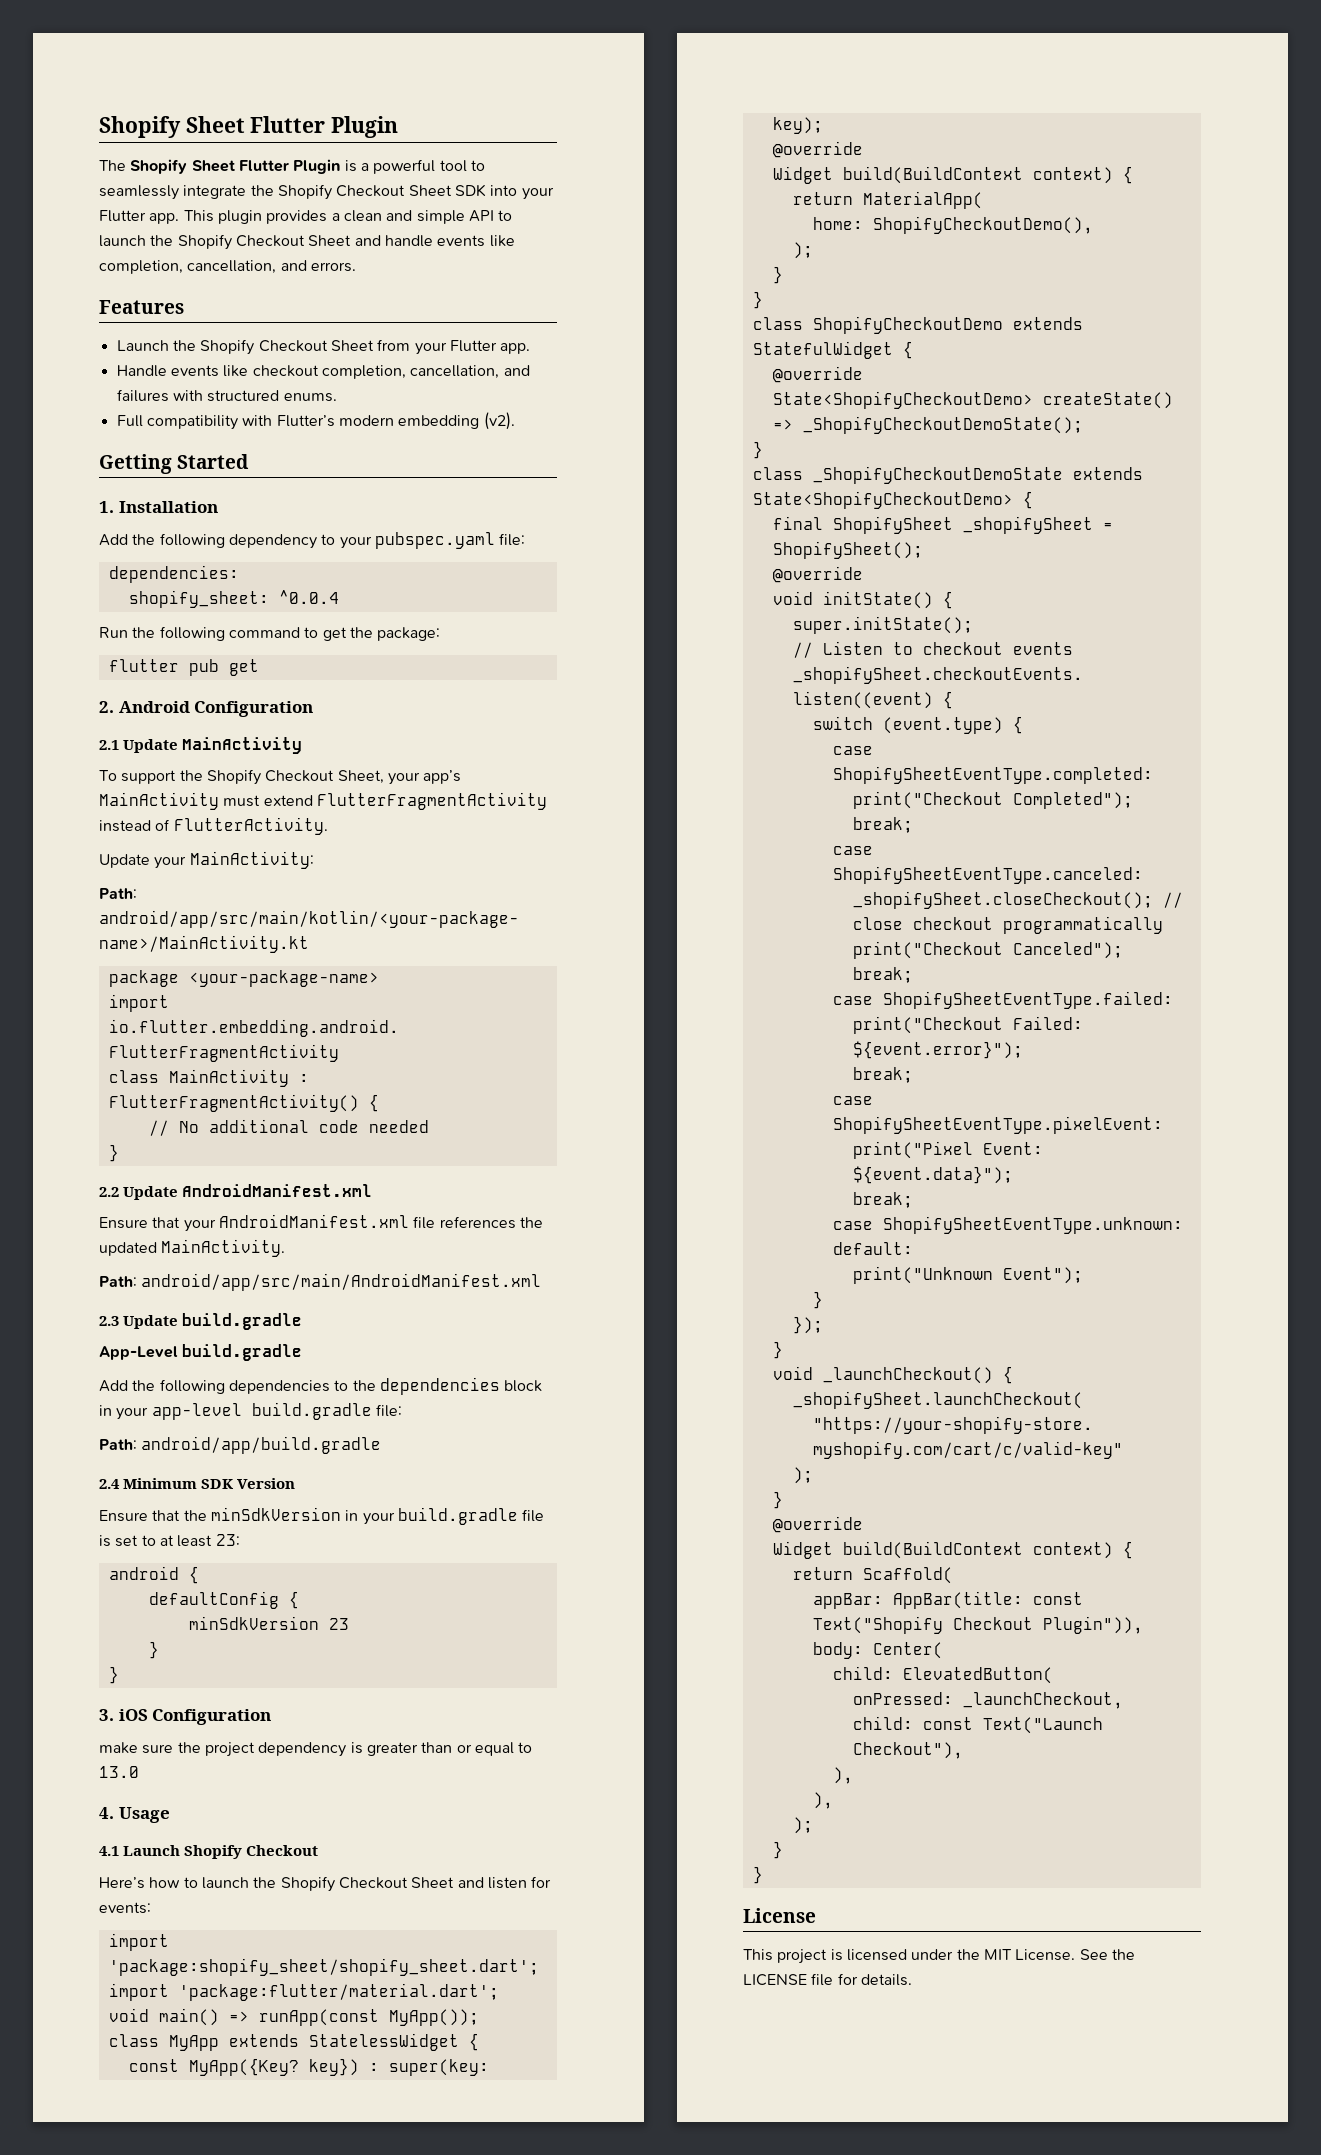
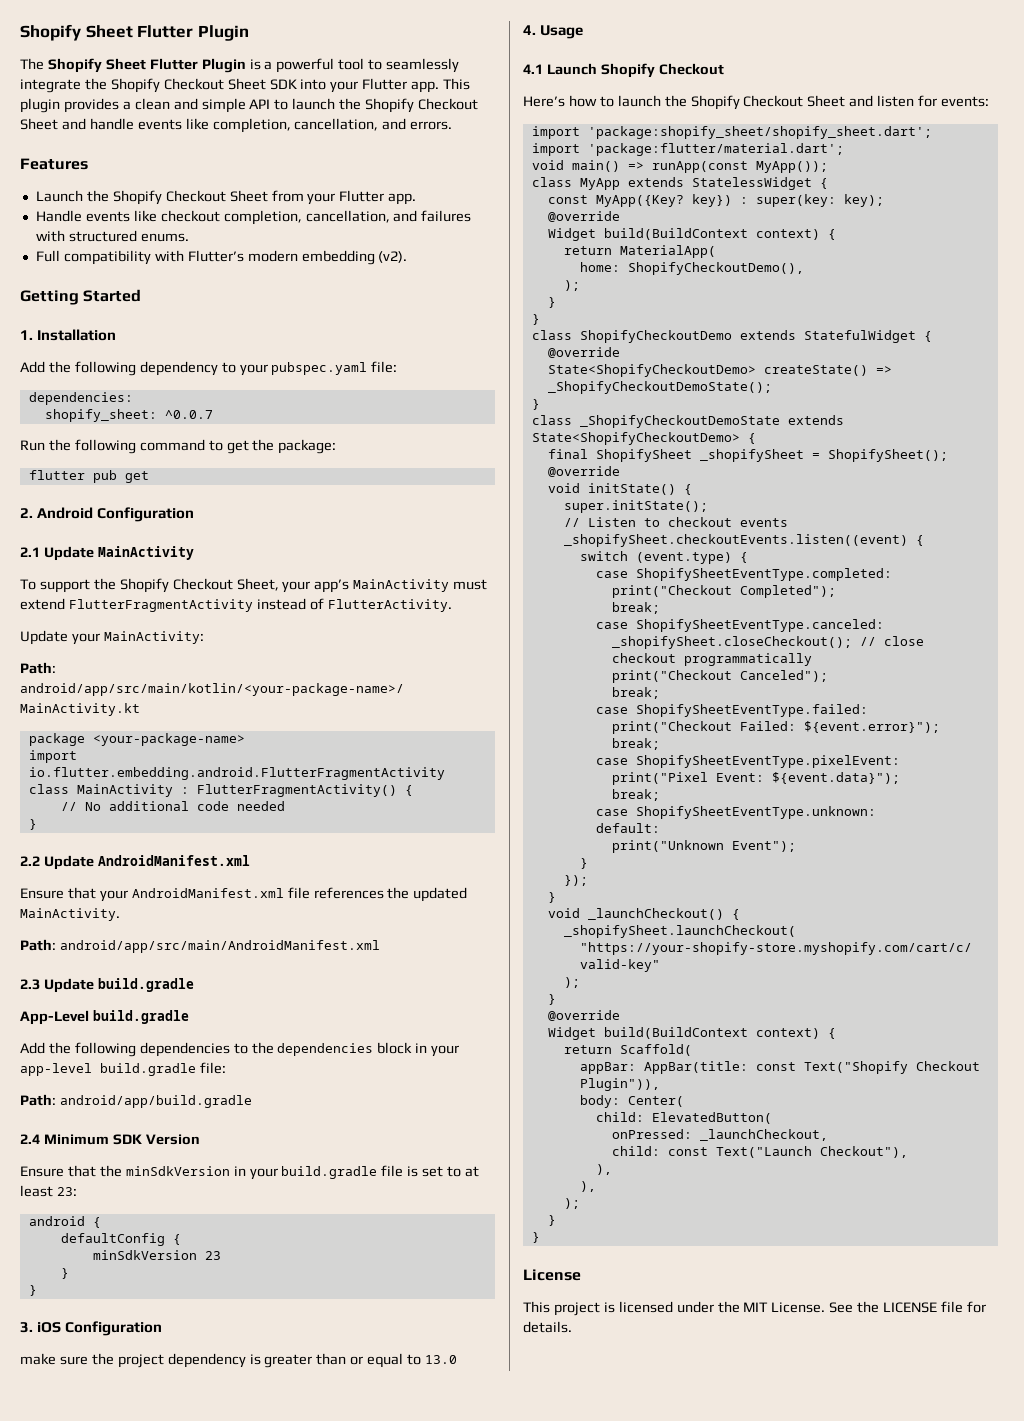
[278,590,339,604] ^0.0.4 -> [164,410,213,419] ^0.0.7

